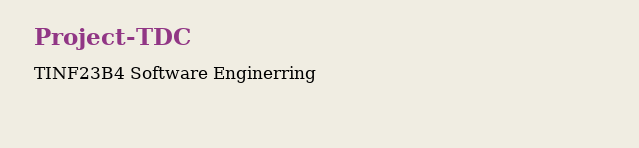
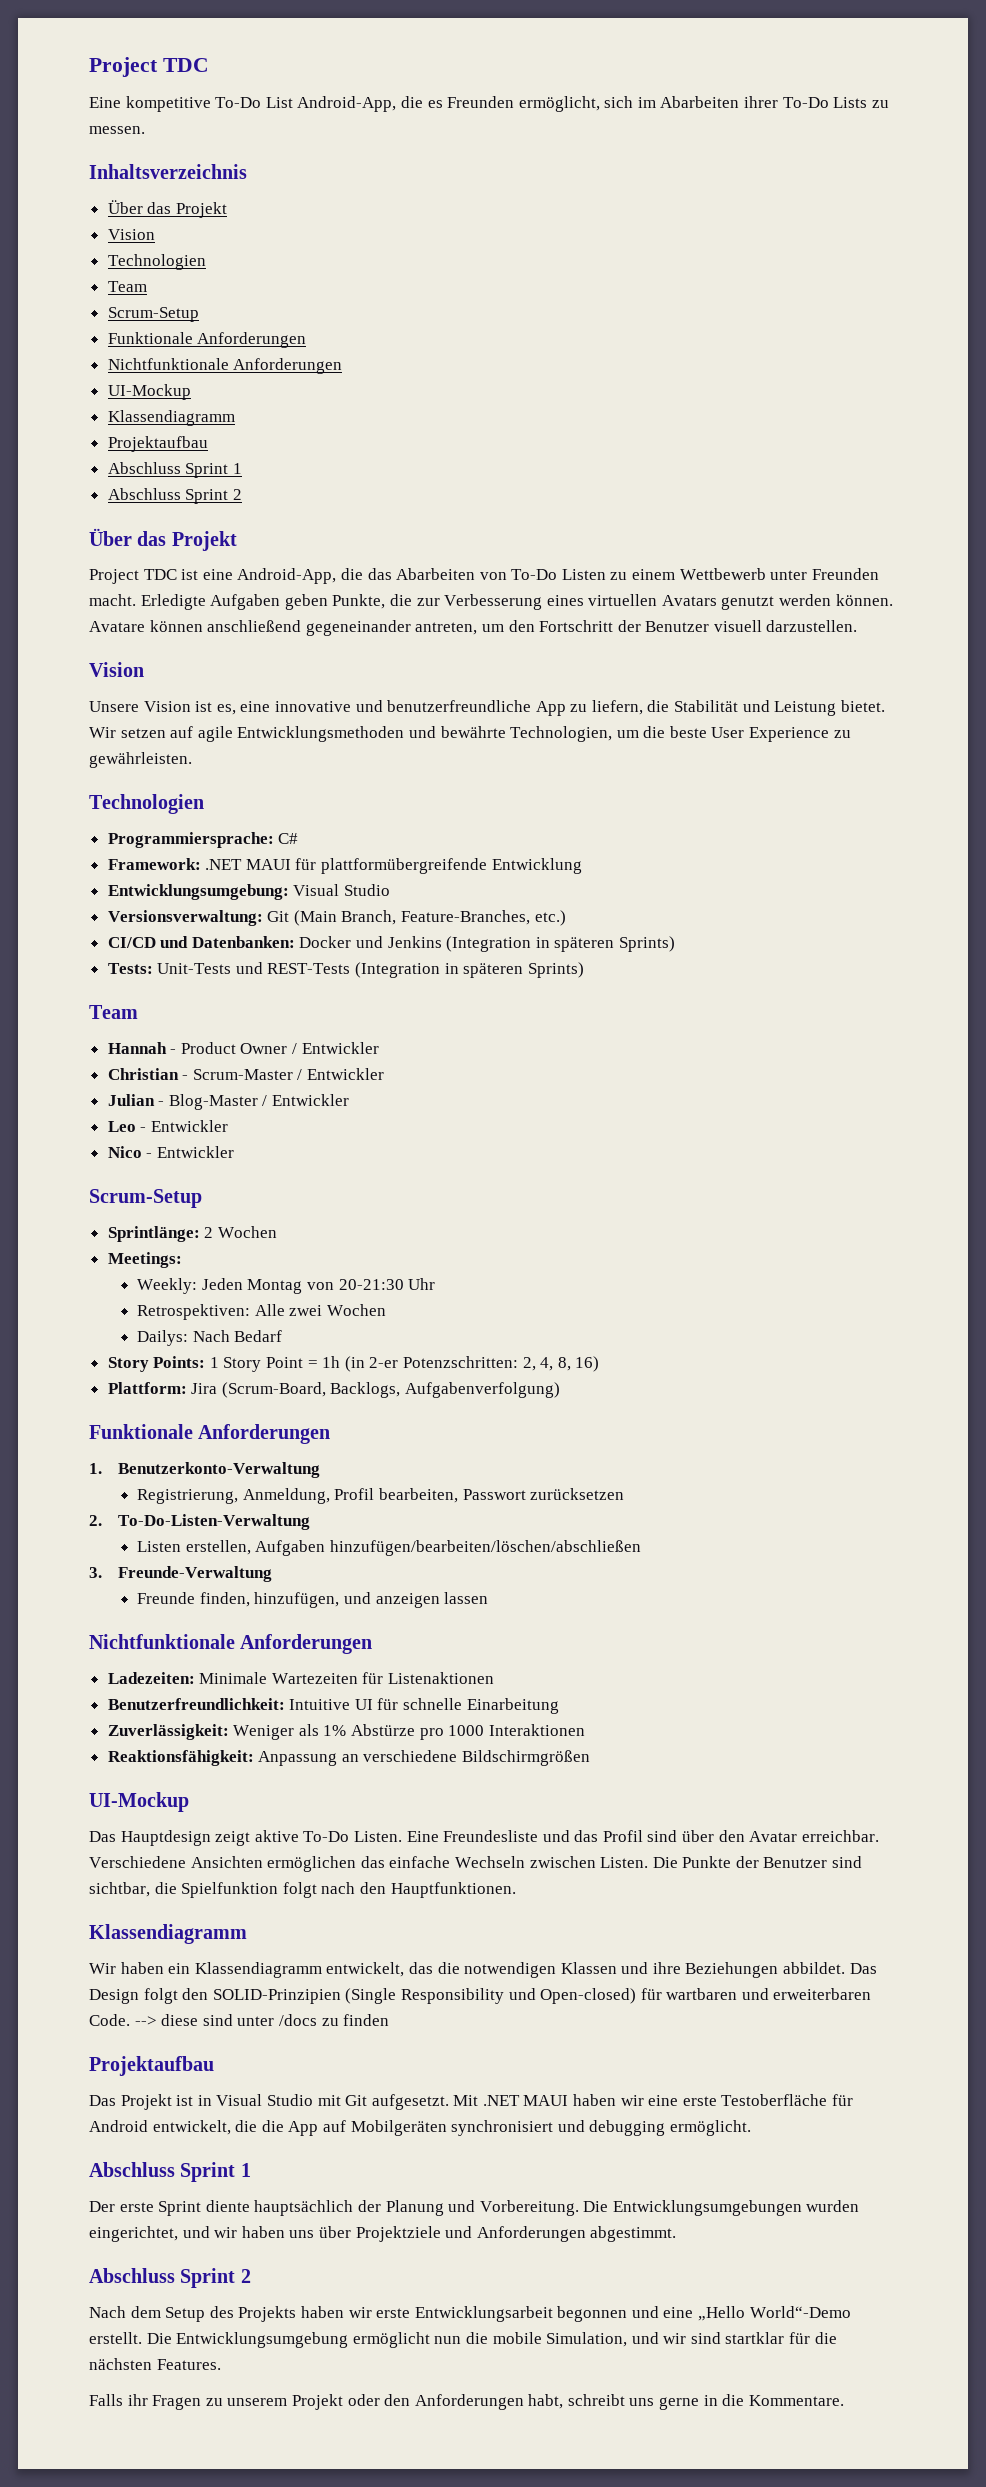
[34,28,191,50] [34,66,316,83] Project-TDC // TINF23B4 Software Enginerring -> [89,57,209,77] [89,96,889,112] [89,126,145,134] [89,164,247,179] [107,200,227,218] [107,229,155,240] [107,254,206,270] [107,281,147,292] [107,307,199,322] [107,332,307,348] [107,358,343,374] [107,384,191,400] [107,410,235,426] [107,436,208,452] [107,462,242,478] [107,488,242,504] [89,528,237,551] [89,568,879,584] [89,594,893,610] [89,620,858,636] [89,662,144,677] [89,700,885,716] [89,726,851,742] [89,752,192,768] [89,794,204,814] [107,832,299,848] [107,858,582,874] [107,884,390,900] [107,910,566,926] [107,936,676,952] [107,962,584,978] [89,1005,138,1019] [107,1042,379,1054] [107,1068,385,1080] [107,1094,350,1110] [107,1120,228,1132] [107,1146,234,1158] [89,1189,202,1208] [107,1226,277,1242] [107,1252,182,1268] [137,1278,436,1294] [137,1304,386,1320] [137,1330,283,1346] [107,1356,600,1372] [107,1382,561,1398] [89,1424,331,1444] [89,1462,321,1478] [137,1488,625,1504] [89,1514,311,1530] [137,1540,641,1556] [89,1566,273,1582] [137,1592,489,1608] [89,1634,373,1654] [107,1672,495,1684] [107,1698,559,1714] [107,1724,585,1740] [107,1750,591,1766] [89,1792,189,1812] [89,1830,879,1846] [89,1856,863,1872] [89,1882,516,1898] [89,1924,247,1944] [89,1962,877,1978] [89,1988,872,2004] [89,2014,390,2026] [89,2056,214,2076] [89,2094,854,2110] [89,2120,751,2136] [89,2162,251,2182] [89,2200,860,2216] [89,2226,677,2242] [89,2268,251,2288] [89,2306,851,2322] [89,2332,837,2348] [89,2358,221,2370] [89,2394,844,2410] Project TDC // Eine kompetitive To-Do List Android-App, die es Freunden ermöglicht, sich im Abarbeiten ihrer To-Do Lists zu messen. // Inhaltsverzeichnis // Über das Projekt // Vision // Technologien // Team // Scrum-Setup // Funktionale Anforderungen // Nichtfunktionale Anforderungen // UI-Mockup // Klassendiagramm // Projektaufbau // Abschluss Sprint 1 // Abschluss Sprint 2 // Über das Projekt // Project TDC ist eine Android-App, die das Abarbeiten von To-Do Listen zu einem Wettbewerb unter Freunden macht. Erledigte Aufgaben geben Punkte, die zur Verbesserung eines virtuellen Avatars genutzt werden können. Avatare können anschließend gegeneinander antreten, um den Fortschritt der Benutzer visuell darzustellen. // Vision // Unsere Vision ist es, eine innovative und benutzerfreundliche App zu liefern, die Stabilität und Leistung bietet. Wir setzen auf agile Entwicklungsmethoden und bewährte Technologien, um die beste User Experience zu gewährleisten. // Technologien // Programmiersprache: C# // Framework: .NET MAUI für plattformübergreifende Entwicklung // Entwicklungsumgebung: Visual Studio // Versionsverwaltung: Git (Main Branch, Feature-Branches, etc.) // CI/CD und Datenbanken: Docker und Jenkins (Integration in späteren Sprints) // Tests: Unit-Tests und REST-Tests (Integration in späteren Sprints) // Team // Hannah - Product Owner / Entwickler // Christian - Scrum-Master / Entwickler // Julian - Blog-Master / Entwickler // Leo - Entwickler // Nico - Entwickler // Scrum-Setup // Sprintlänge: 2 Wochen // Meetings: // Weekly: Jeden Montag von 20-21:30 Uhr // Retrospektiven: Alle zwei Wochen // Dailys: Nach Bedarf // Story Points: 1 Story Point = 1h (in 2-er Potenzschritten: 2, 4, 8, 16) // Plattform: Jira (Scrum-Board, Backlogs, Aufgabenverfolgung) // Funktionale Anforderungen // 1. Benutzerkonto-Verwaltung // Registrierung, Anmeldung, Profil bearbeiten, Passwort zurücksetzen // 2. To-Do-Listen-Verwaltung // Listen erstellen, Aufgaben hinzufügen/bearbeiten/löschen/abschließen // 3. Freunde-Verwaltung // Freunde finden, hinzufügen, und anzeigen lassen // Nichtfunktionale Anforderungen // Ladezeiten: Minimale Wartezeiten für Listenaktionen // Benutzerfreundlichkeit: Intuitive UI für schnelle Einarbeitung // Zuverlässigkeit: Weniger als 1% Abstürze pro 1000 Interaktionen // Reaktionsfähigkeit: Anpassung an verschiedene Bildschirmgrößen // UI-Mockup // Das Hauptdesign zeigt aktive To-Do Listen. Eine Freundesliste und das Profil sind über den Avatar erreichbar. Verschiedene Ansichten ermöglichen das einfache Wechseln zwischen Listen. Die Punkte der Benutzer sind sichtbar, die Spielfunktion folgt nach den Hauptfunktionen. // Klassendiagramm // Wir haben ein Klassendiagramm entwickelt, das die notwendigen Klassen und ihre Beziehungen abbildet. Das Design folgt den SOLID-Prinzipien (Single Responsibility und Open-closed) für wartbaren und erweiterbaren Code. --> diese sind unter /docs zu finden // Projektaufbau // Das Projekt ist in Visual Studio mit Git aufgesetzt. Mit .NET MAUI haben wir eine erste Testoberfläche für Android entwickelt, die die App auf Mobilgeräten synchronisiert und debugging ermöglicht. // Abschluss Sprint 1 // Der erste Sprint diente hauptsächlich der Planung und Vorbereitung. Die Entwicklungsumgebungen wurden eingerichtet, und wir haben uns über Projektziele und Anforderungen abgestimmt. // Abschluss Sprint 2 // Nach dem Setup des Projekts haben wir erste Entwicklungsarbeit begonnen und eine „Hello World“-Demo erstellt. Die Entwicklungsumgebung ermöglicht nun die mobile Simulation, und wir sind startklar für die nächsten Features. // Falls ihr Fragen zu unserem Projekt oder den Anforderungen habt, schreibt uns gerne in die Kommentare.

